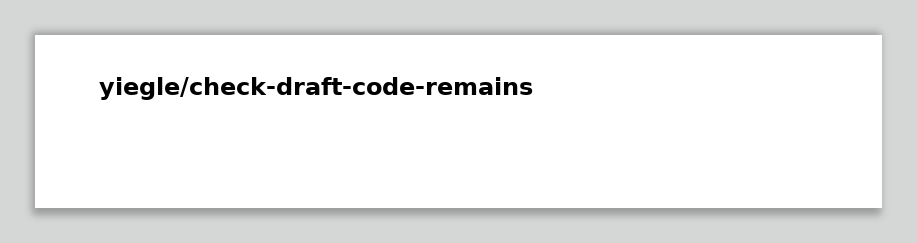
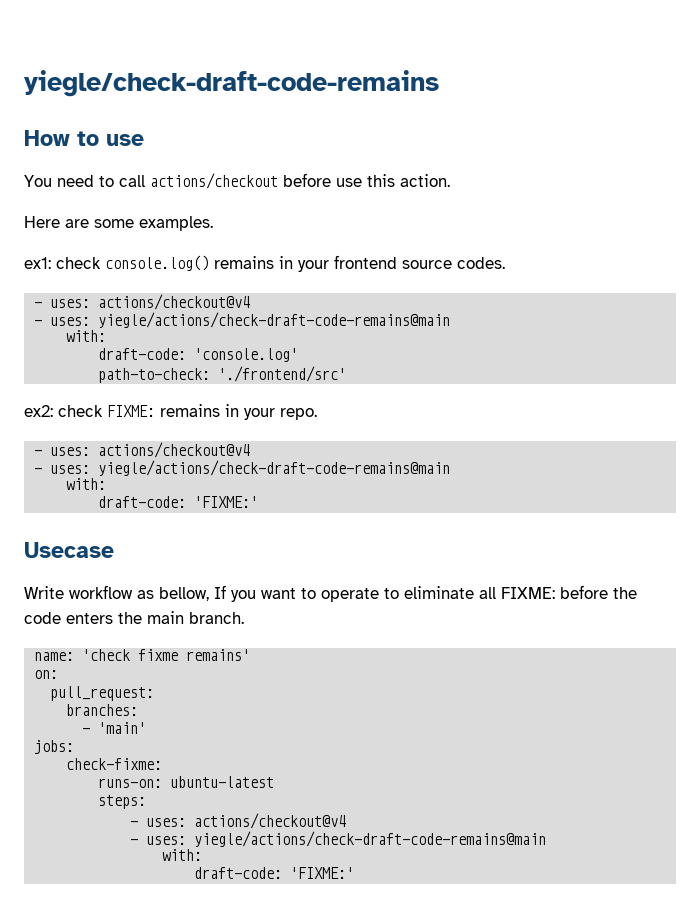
(533, 88) none -> [24,130,144,146] [24,173,450,189] [24,216,213,231] [24,255,505,272] [34,294,251,310] [34,312,451,328] [66,330,107,342] [98,348,299,362] [98,366,347,383] [24,404,317,420] [34,442,251,458] [34,460,451,476] [66,478,107,490] [98,496,259,508] [24,542,114,558] [24,585,637,602] [24,611,244,624] [34,649,251,661] [34,670,59,679] [50,686,155,701] [66,704,139,716] [82,722,147,734] [34,740,75,754] [66,758,163,770] [98,776,275,788] [98,795,147,809] [130,813,347,829] [130,831,547,847] [162,849,203,861] [194,867,355,879] // How to use // You need to call actions/checkout before use this action. // Here are some examples. // ex1: check console.log() remains in your frontend source codes. // - uses: actions/checkout@v4 // - uses: yiegle/actions/check-draft-code-remains@main // with: // draft-code: 'console.log' // path-to-check: './frontend/src' // ex2: check FIXME: remains in your repo. // - uses: actions/checkout@v4 // - uses: yiegle/actions/check-draft-code-remains@main // with: // draft-code: 'FIXME:' // Usecase // Write workflow as bellow, If you want to operate to eliminate all FIXME: before the code enters the main branch. // name: 'check fixme remains' // on: // pull_request: // branches: // - 'main' // jobs: // check-fixme: // runs-on: ubuntu-latest // steps: // - uses: actions/checkout@v4 // - uses: yiegle/actions/check-draft-code-remains@main // with: // draft-code: 'FIXME:'

